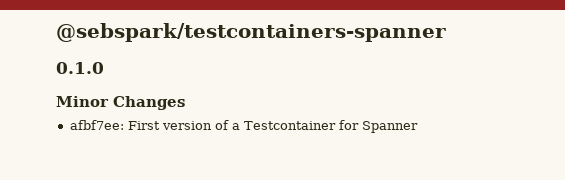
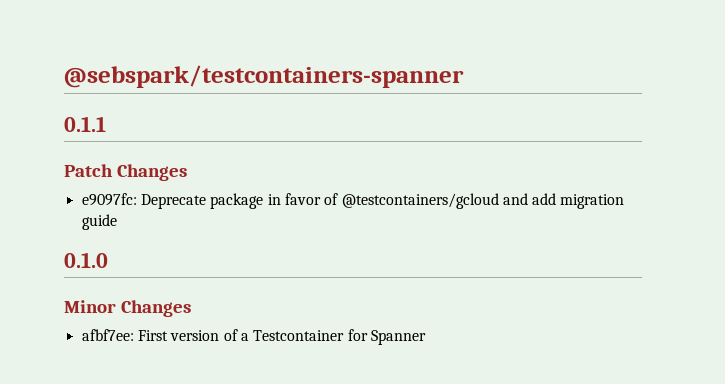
(446, 32) none -> [64,116,106,132] [64,164,187,181] [81,193,625,209] [81,214,117,230] // 0.1.1 // Patch Changes // e9097fc: Deprecate package in favor of @testcontainers/gcloud and add migration guide

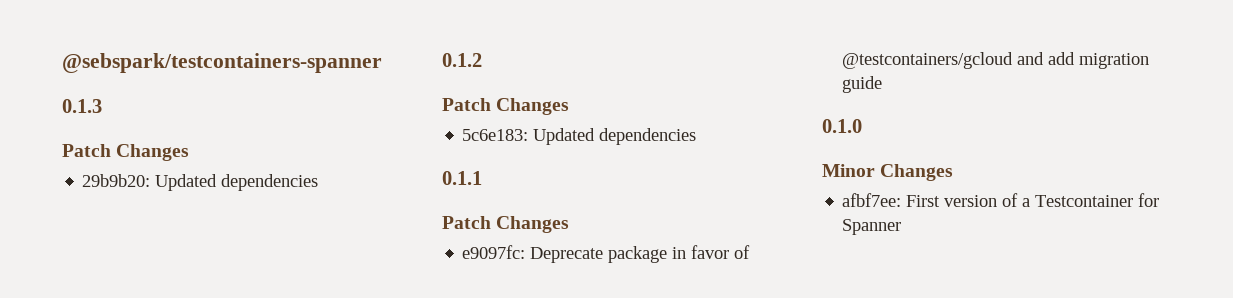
(464, 76) none -> [62,99,102,113] [62,144,190,161] [82,174,319,191] [442,53,482,67] [442,98,570,115] [462,128,697,145] // 0.1.3 // Patch Changes // 29b9b20: Updated dependencies // 0.1.2 // Patch Changes // 5c6e183: Updated dependencies

